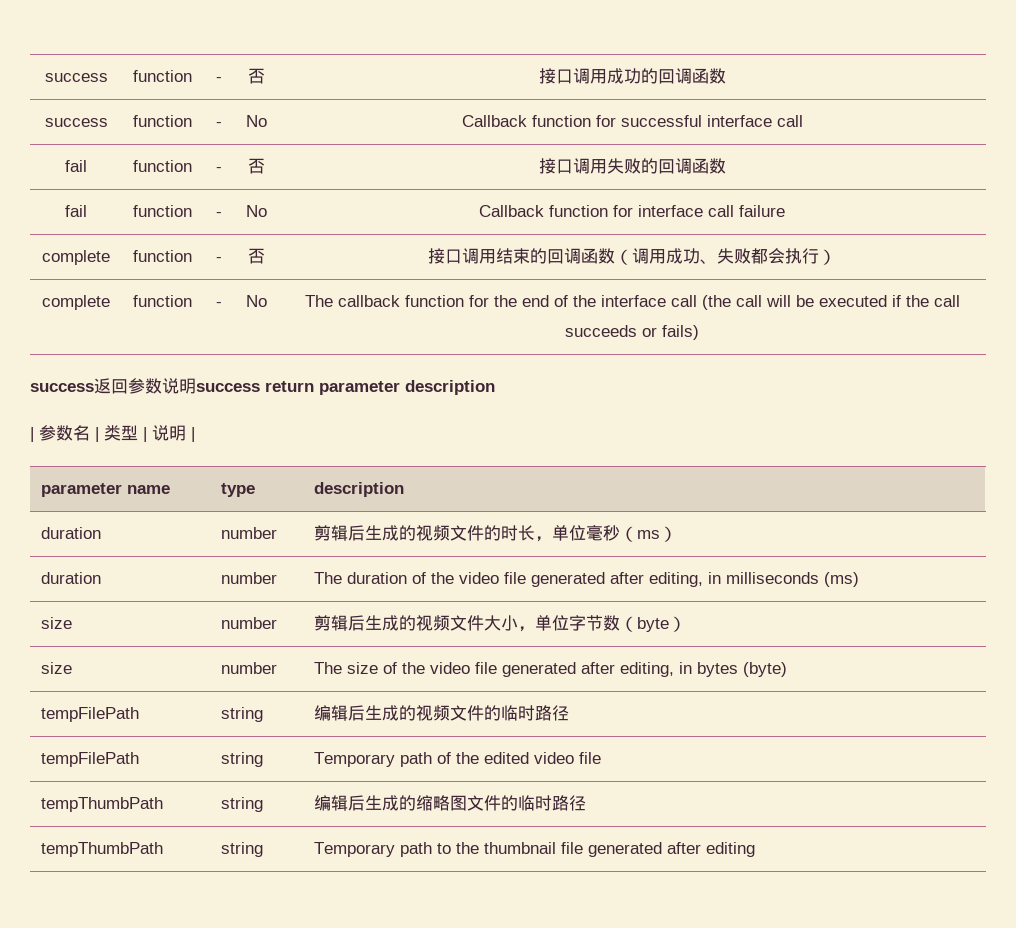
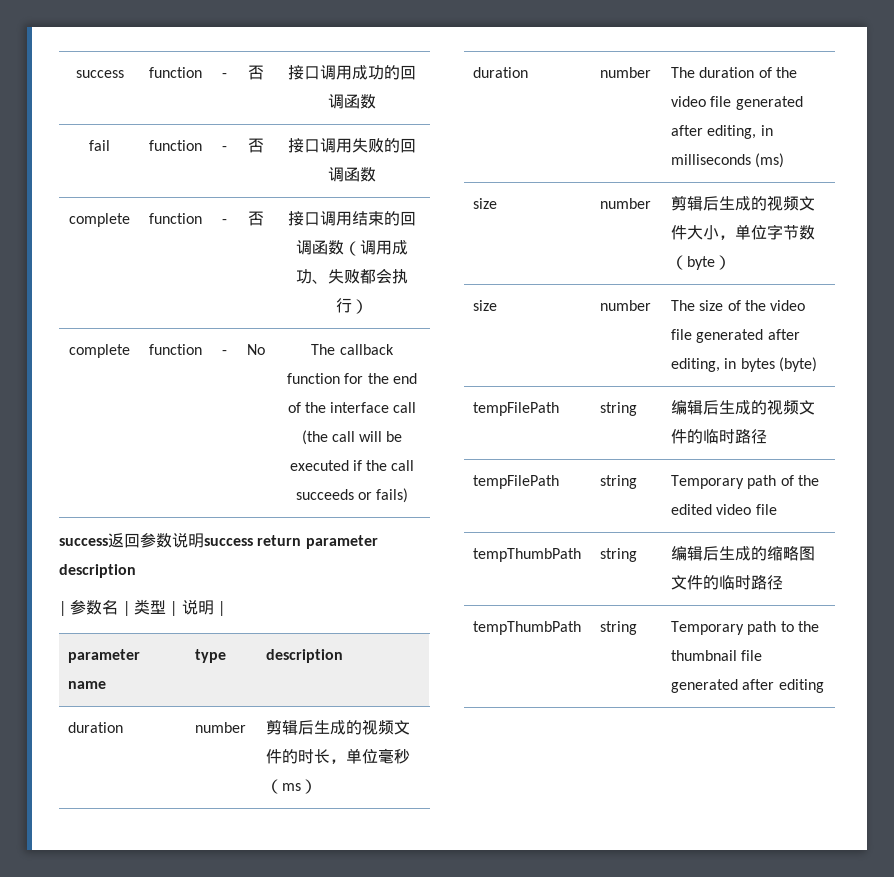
[44,118,108,127] [133,115,192,127] [216,122,222,127] [246,115,267,127] [461,115,803,127] // success | function | - | No | Callback function for successful interface call -> (376, 101) none
[65,205,87,217] [133,205,192,217] [216,212,222,217] [246,205,267,217] [479,205,785,217] // fail | function | - | No | Callback function for interface call failure -> (376, 174) none

